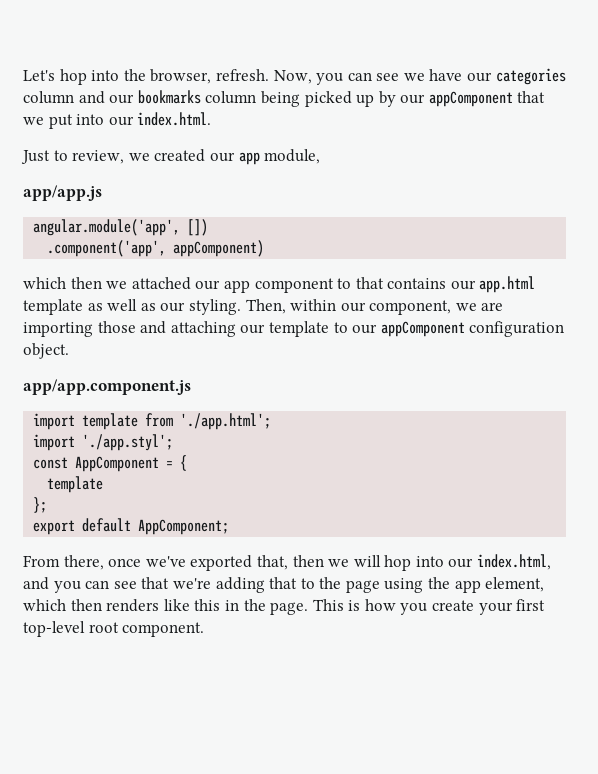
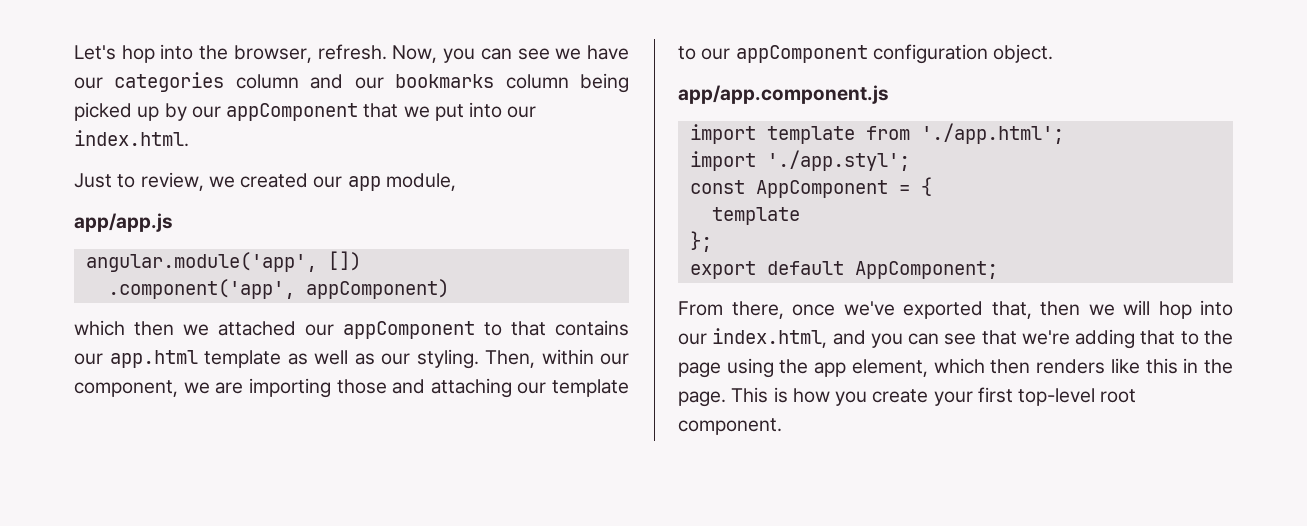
[223,278,334,293] app component -> [343,321,475,339] appComponent

